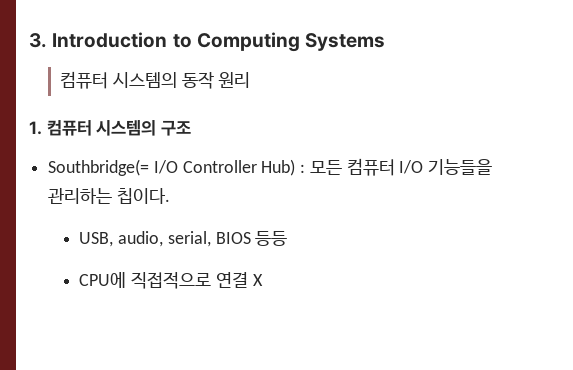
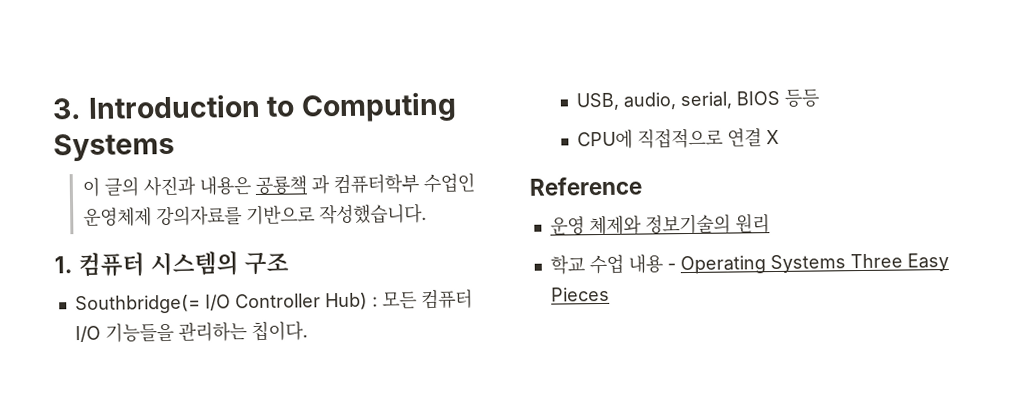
[60,71,251,89] 컴퓨터 시스템의 동작 원리 -> [81,172,475,197] [82,203,427,227] 이 글의 사진과 내용은 공룡책 과 컴퓨터학부 수업인 운영체제 강의자료를 기반으로 작성했습니다.
(263, 280) none -> [529,176,642,196] [549,213,770,236] [549,253,949,275] [550,286,610,302] // Reference // 운영 체제와 정보기술의 원리 // 학교 수업 내용 - Operating Systems Three Easy Pieces

